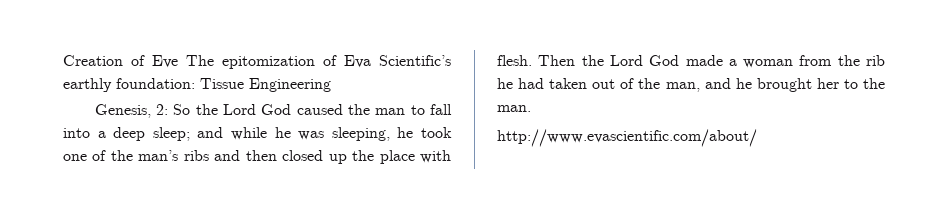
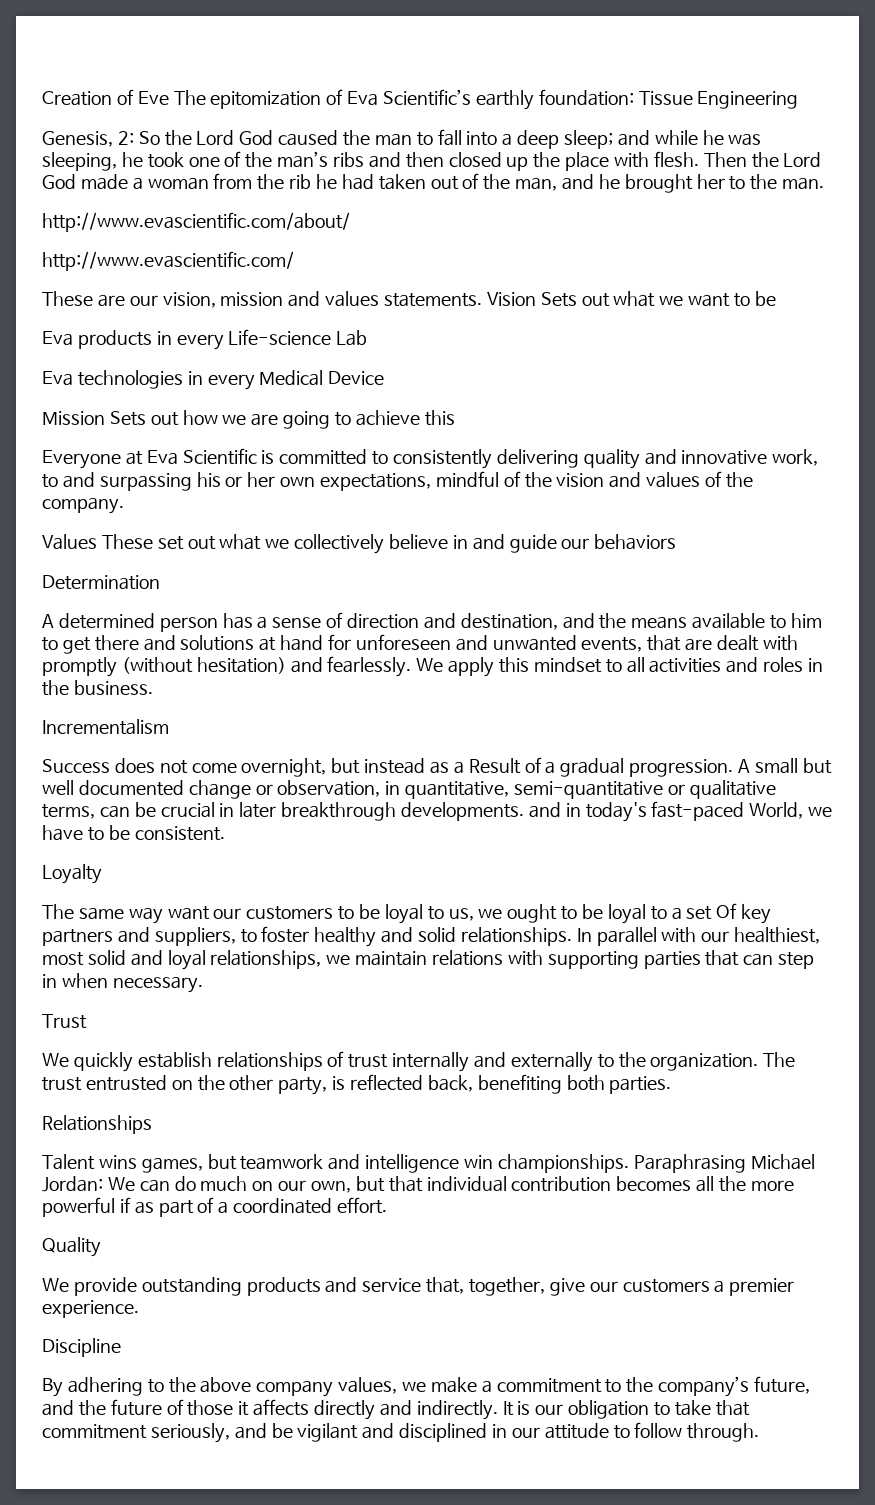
(757, 138) none -> [42,251,294,271] [42,291,776,308] [42,329,368,350] [42,370,385,390] [42,410,455,429] [42,448,819,469] [42,471,753,491] [42,497,124,514] [42,534,677,554] [42,575,160,590] [42,612,822,632] [42,634,798,654] [42,656,824,677] [42,680,153,696] [42,719,169,735] [42,757,832,777] [42,780,776,799] [42,801,833,822] [42,825,225,841] [42,864,102,884] [42,903,772,924] [42,926,821,947] [42,950,815,970] [42,973,203,993] [42,1014,87,1029] [42,1051,796,1072] [42,1074,672,1095] [42,1115,152,1134] [42,1154,815,1173] [42,1176,794,1193] [42,1197,388,1217] [42,1237,101,1257] [42,1277,795,1296] [42,1300,139,1318] [42,1338,121,1357] [42,1376,811,1397] [42,1399,750,1420] [42,1422,760,1443] // http://www.evascientific.com/ // These are our vision, mission and values statements. Vision Sets out what we want to be // Eva products in every Life-science Lab // Eva technologies in every Medical Device // Mission Sets out how we are going to achieve this // Everyone at Eva Scientific is committed to consistently delivering quality and innovative work, to and surpassing his or her own expectations, mindful of the vision and values of the company. // Values These set out what we collectively believe in and guide our behaviors // Determination // A determined person has a sense of direction and destination, and the means available to him to get there and solutions at hand for unforeseen and unwanted events, that are dealt with promptly (without hesitation) and fearlessly. We apply this mindset to all activities and roles in the business. // Incrementalism // Success does not come overnight, but instead as a Result of a gradual progression. A small but well documented change or observation, in quantitative, semi-quantitative or qualitative terms, can be crucial in later breakthrough developments. and in today's fast-paced World, we have to be consistent. // Loyalty // The same way want our customers to be loyal to us, we ought to be loyal to a set Of key partners and suppliers, to foster healthy and solid relationships. In parallel with our healthiest, most solid and loyal relationships, we maintain relations with supporting parties that can step in when necessary. // Trust // We quickly establish relationships of trust internally and externally to the organization. The trust entrusted on the other party, is reflected back, benefiting both parties. // Relationships // Talent wins games, but teamwork and intelligence win championships. Paraphrasing Michael Jordan: We can do much on our own, but that individual contribution becomes all the more powerful if as part of a coordinated effort. // Quality // We provide outstanding products and service that, together, give our customers a premier experience. // Discipline // By adhering to the above company values, we make a commitment to the company’s future, and the future of those it affects directly and indirectly. It is our obligation to take that commitment seriously, and be vigilant and disciplined in our attitude to follow through.

